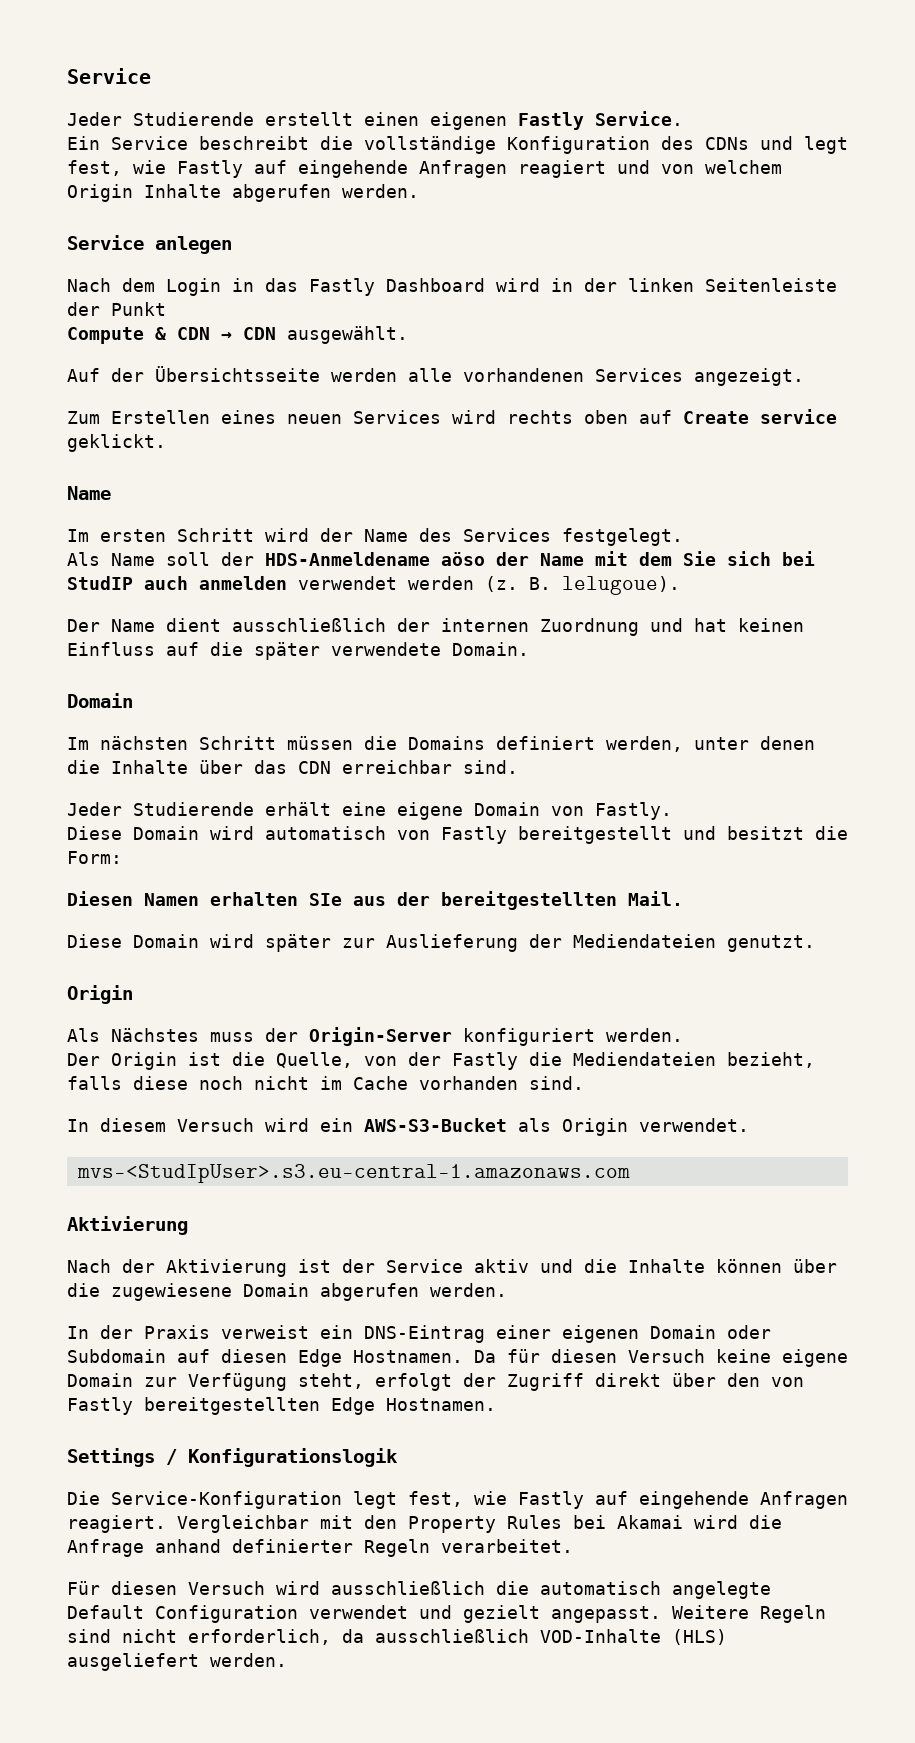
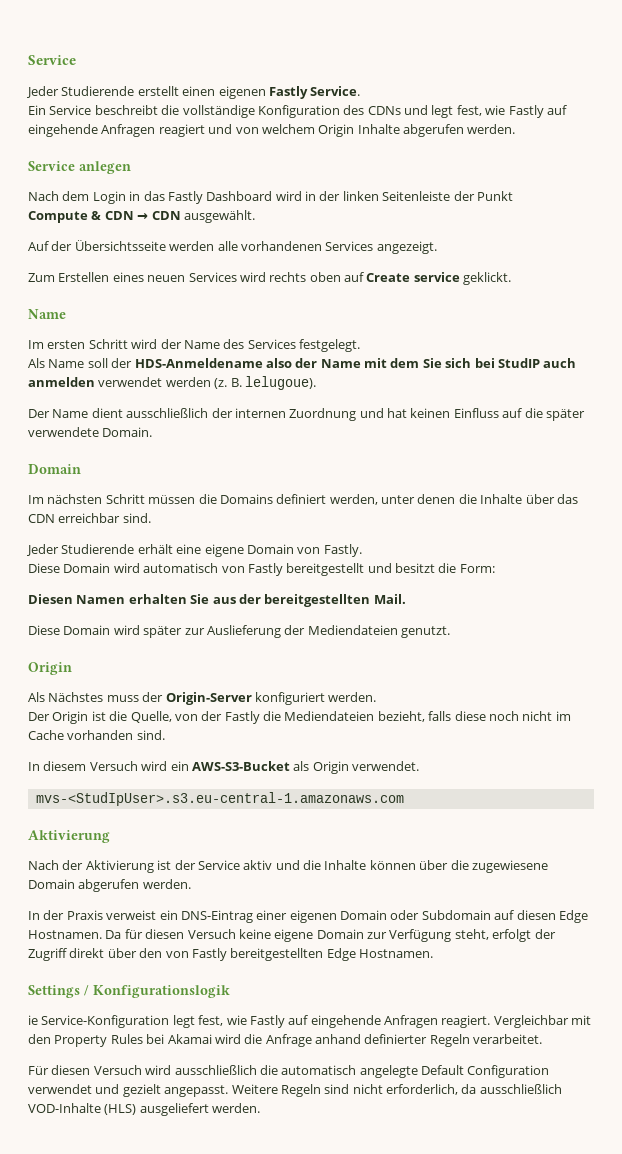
[441,552,485,566] aöso -> [265,358,292,368] also
[309,893,342,906] SIe -> [190,594,210,604] Sie
[67,1491,100,1505] Die -> [28,1015,38,1025] ie

